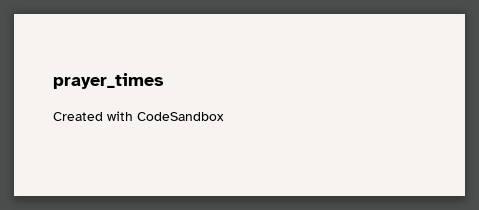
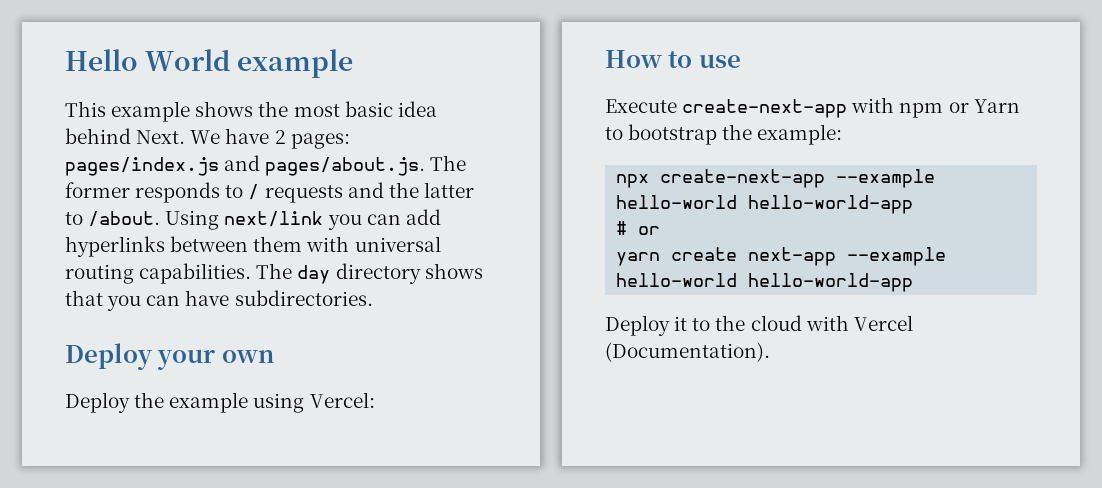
[53,73,164,89] [53,111,224,121] prayer_times // Created with CodeSandbox -> [65,49,354,78] [65,101,437,122] [65,128,350,149] [65,155,467,176] [65,182,474,203] [65,209,441,230] [65,236,441,257] [65,263,483,284] [65,290,373,311] [65,343,274,370] [65,392,375,413] [605,50,741,68] [605,97,1020,118] [605,124,843,145] [616,169,936,188] [616,195,914,214] [616,221,661,235] [616,247,947,266] [616,273,914,292] [605,315,913,336] [605,342,770,362] Hello World example // This example shows the most basic idea behind Next. We have 2 pages: pages/index.js and pages/about.js. The former responds to / requests and the latter to /about. Using next/link you can add hyperlinks between them with universal routing capabilities. The day directory shows that you can have subdirectories. // Deploy your own // Deploy the example using Vercel: // How to use // Execute create-next-app with npm or Yarn to bootstrap the example: // npx create-next-app --example hello-world hello-world-app // # or // yarn create next-app --example hello-world hello-world-app // Deploy it to the cloud with Vercel (Documentation).

